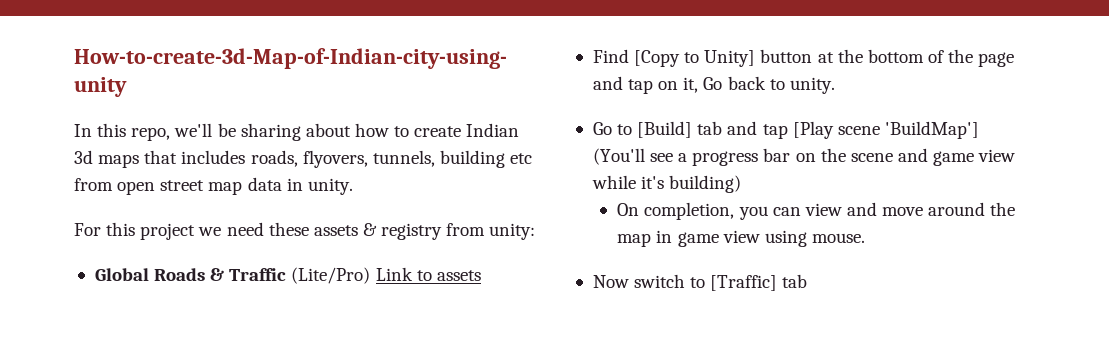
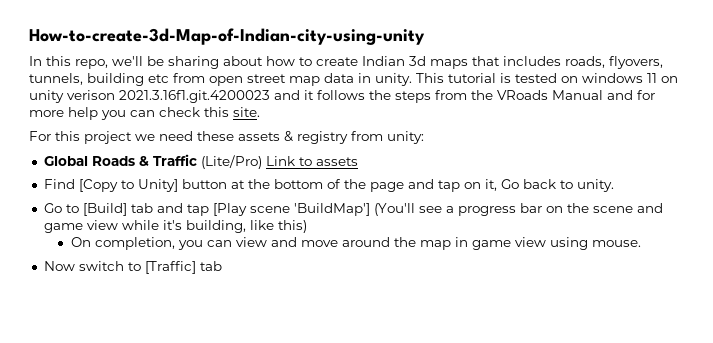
(353, 186) none -> [416,73,678,83] [29,90,655,103] [29,107,260,120] This tutorial is tested on windows 11 on unity verison 2021.3.16f1.git.4200023 and it follows the steps from the VRoads Manual and for more help you can check this site.
[669,175,742,193] building) -> [185,220,307,233] building, like this)

